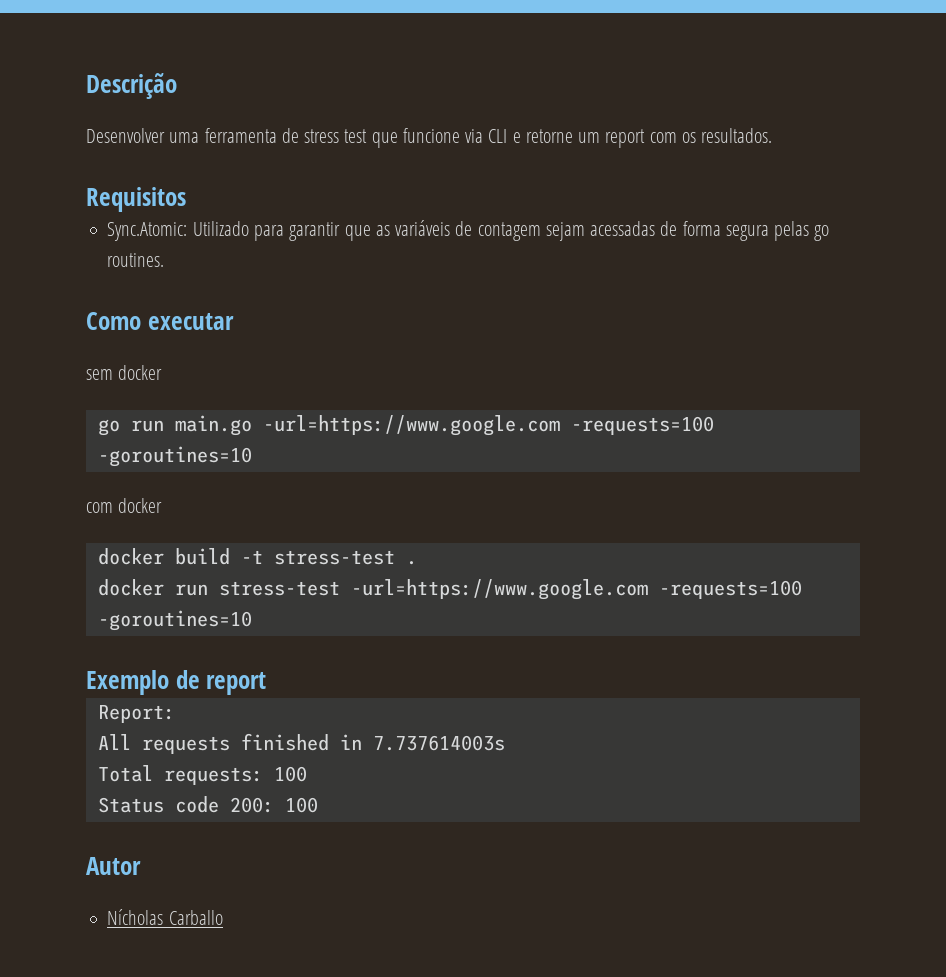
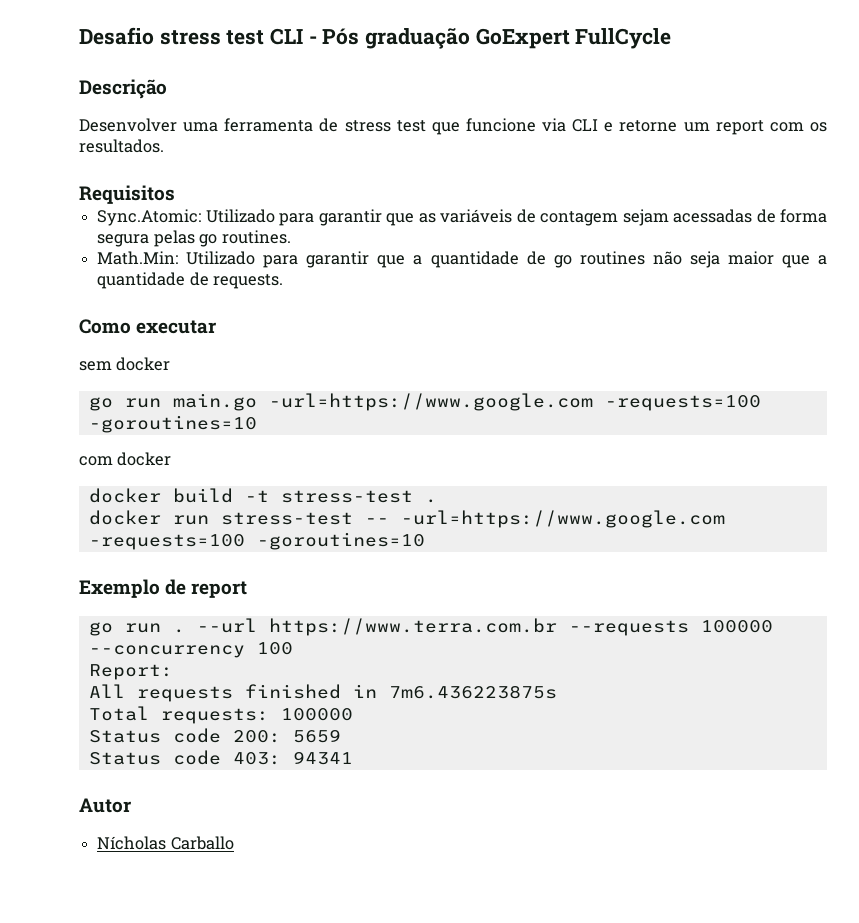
(86, 86) none -> [79,27,672,49] Desafio stress test CLI - Pós graduação GoExpert FullCycle //
(165, 260) none -> [97,251,828,268] [97,272,284,289] // Math.Min: Utilizado para garantir que a quantidade de go routines não seja maior que a quantidade de requests.
(340, 588) none -> [364,518,389,524] --
(267, 683) none -> [88,618,773,636] [88,642,293,658] // go run . --url https://www.terra.com.br --requests 100000 --concurrency 100
[372,735,505,751] 7.737614003s -> [388,685,557,699] 7m6.436223875s
[273,766,307,782] 100 -> [280,708,353,721] 100000
[284,797,318,813] 100 -> [292,729,341,743] [88,750,353,765] 5659 // Status code 403: 94341

